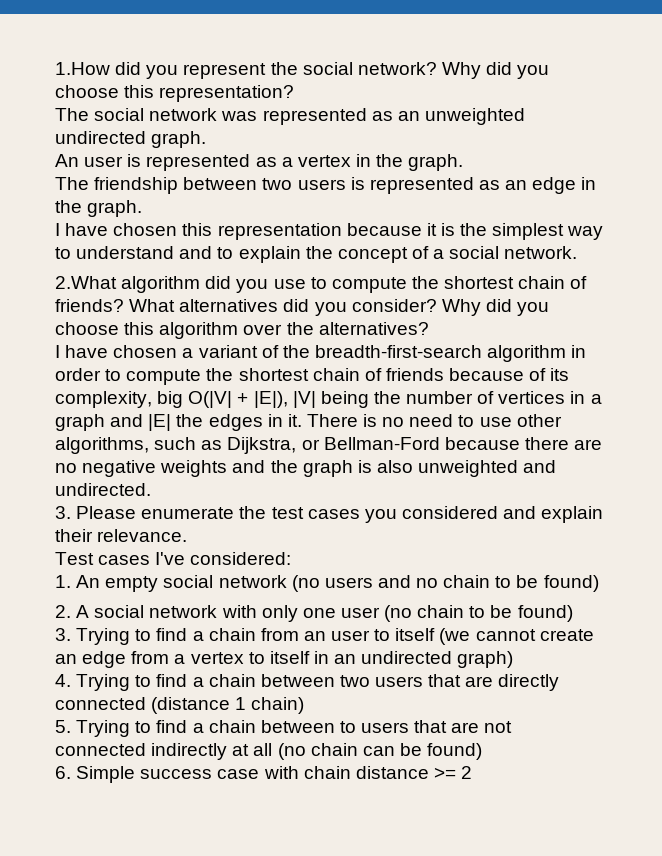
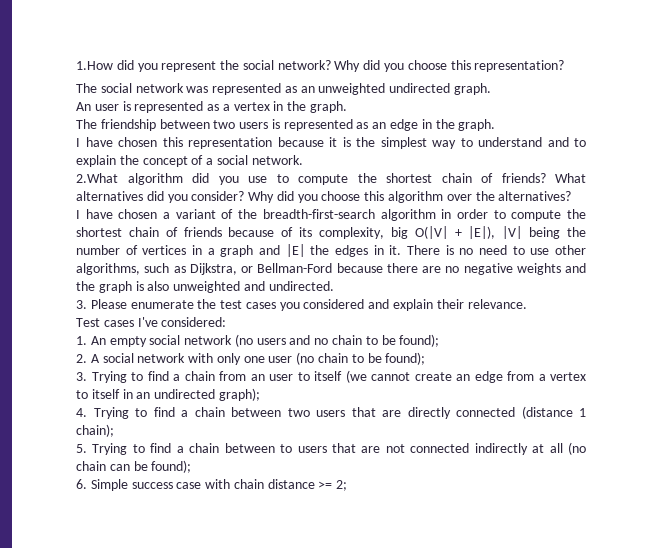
[543,575,599,592] found) -> [399,334,440,347] found);
[517,605,573,622] found) -> [385,352,426,365] found);
[457,651,514,668] graph) -> [218,388,260,401] graph);
[251,697,305,714] chain) -> [76,424,114,437] chain);
[427,743,483,760] found) -> [151,460,192,473] found);
[461,766,473,779] 2 -> [336,480,348,491] 2;

